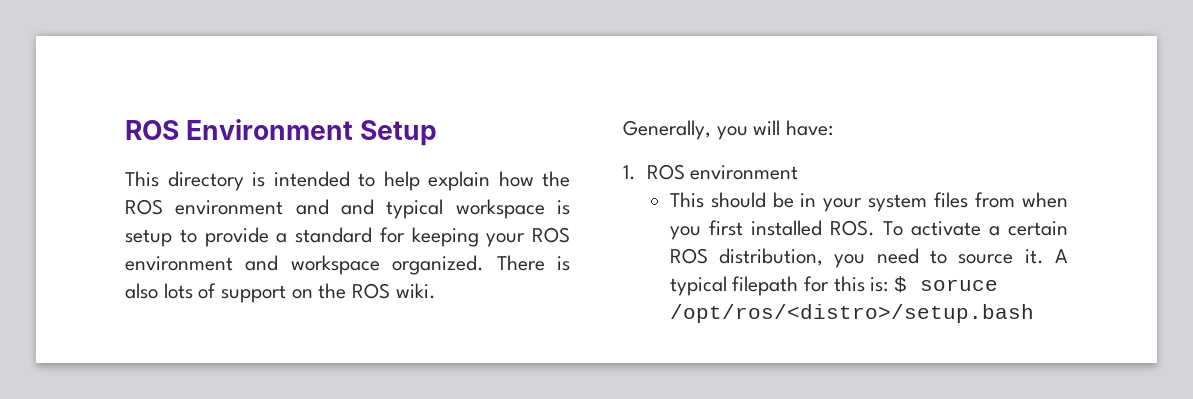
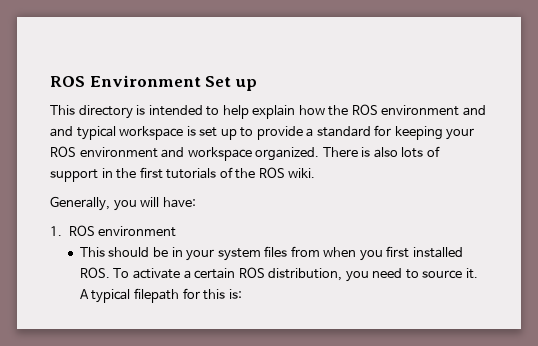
[360,120,438,146] Setup -> [205,76,257,91] Set up
[125,229,172,247] setup -> [199,127,237,140] set up
[291,289,313,299] on -> [101,167,233,179] in the first tutorials of
[894,276,999,293] [669,304,1034,323] $ soruce /opt/ros/<distro>/setup.bash -> (242, 294) none

